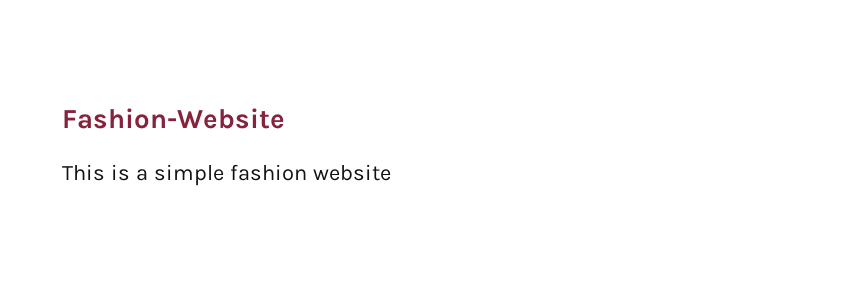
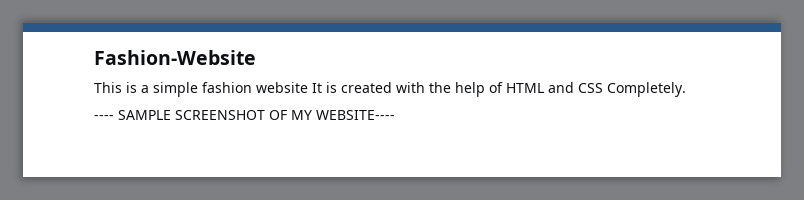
(391, 172) none -> [312,82,686,97] [94,110,395,120] It is created with the help of HTML and CSS Completely. // ---- SAMPLE SCREENSHOT OF MY WEBSITE----

